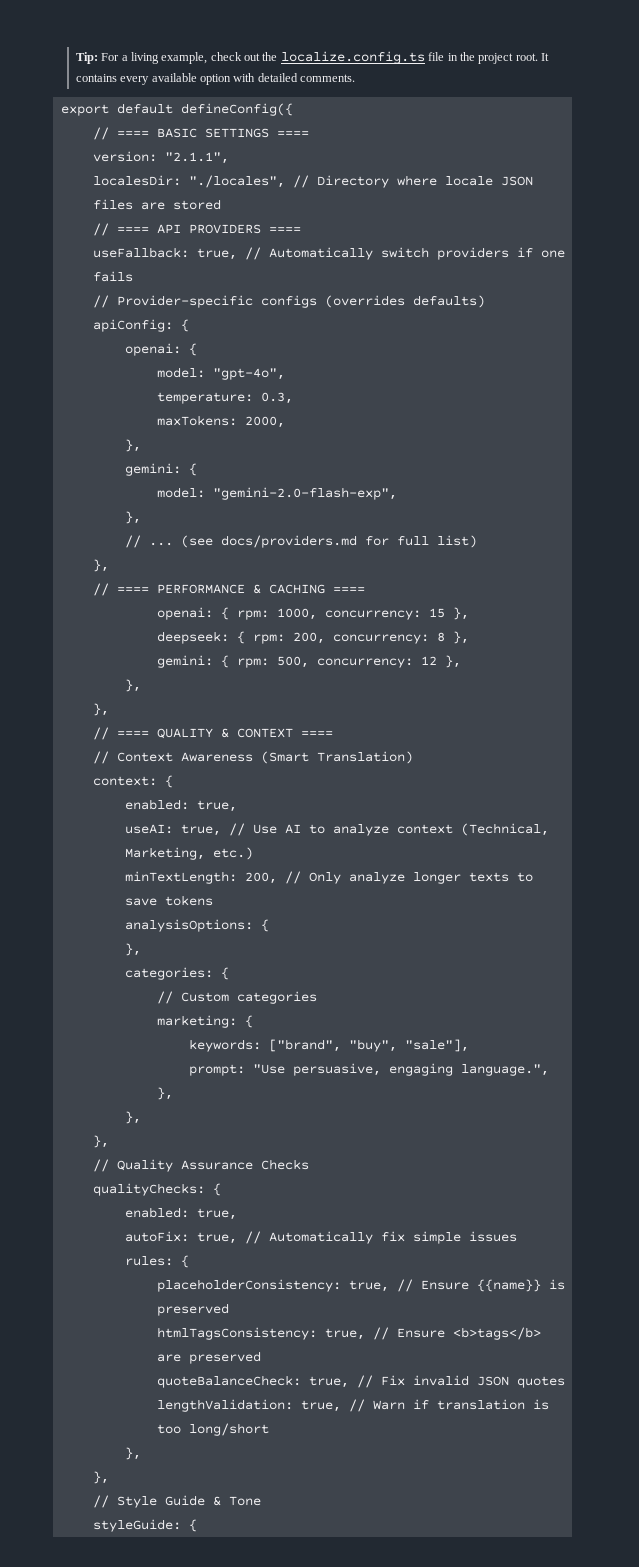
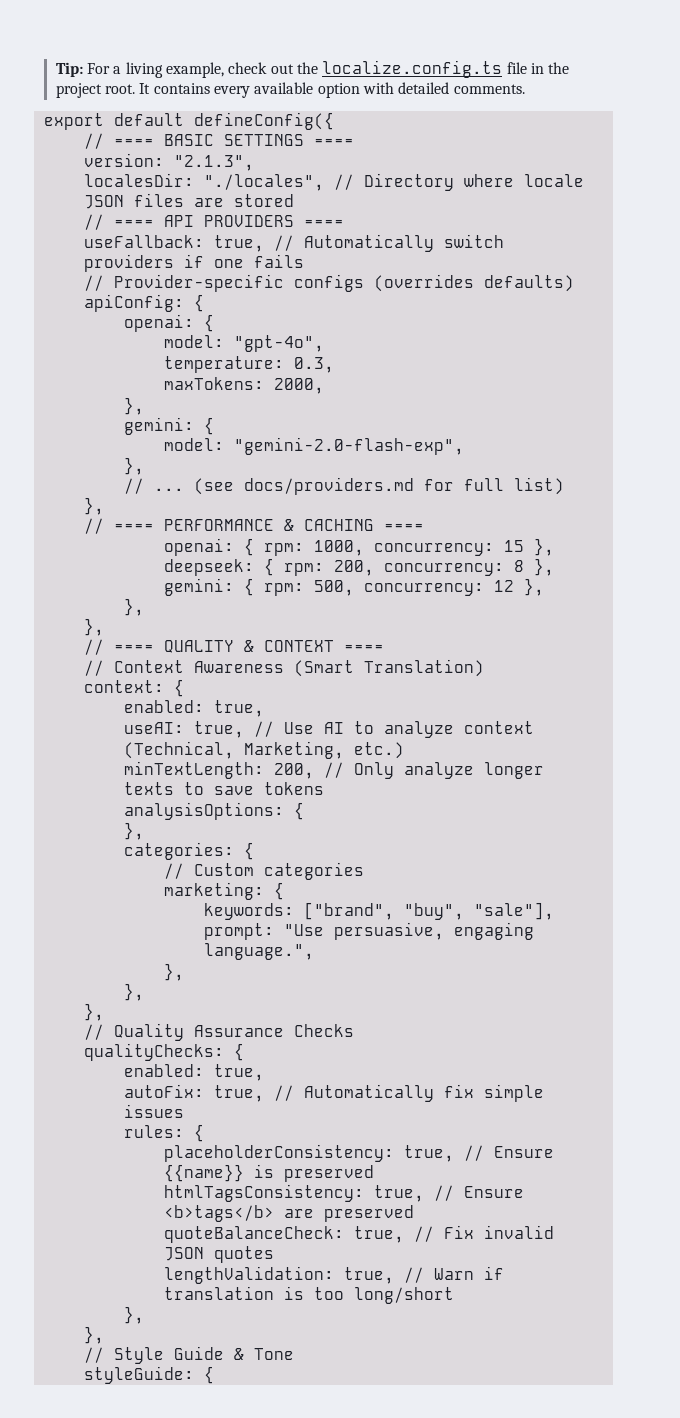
[164,152,229,164] "2.1.1", -> [173,155,254,171] "2.1.3",

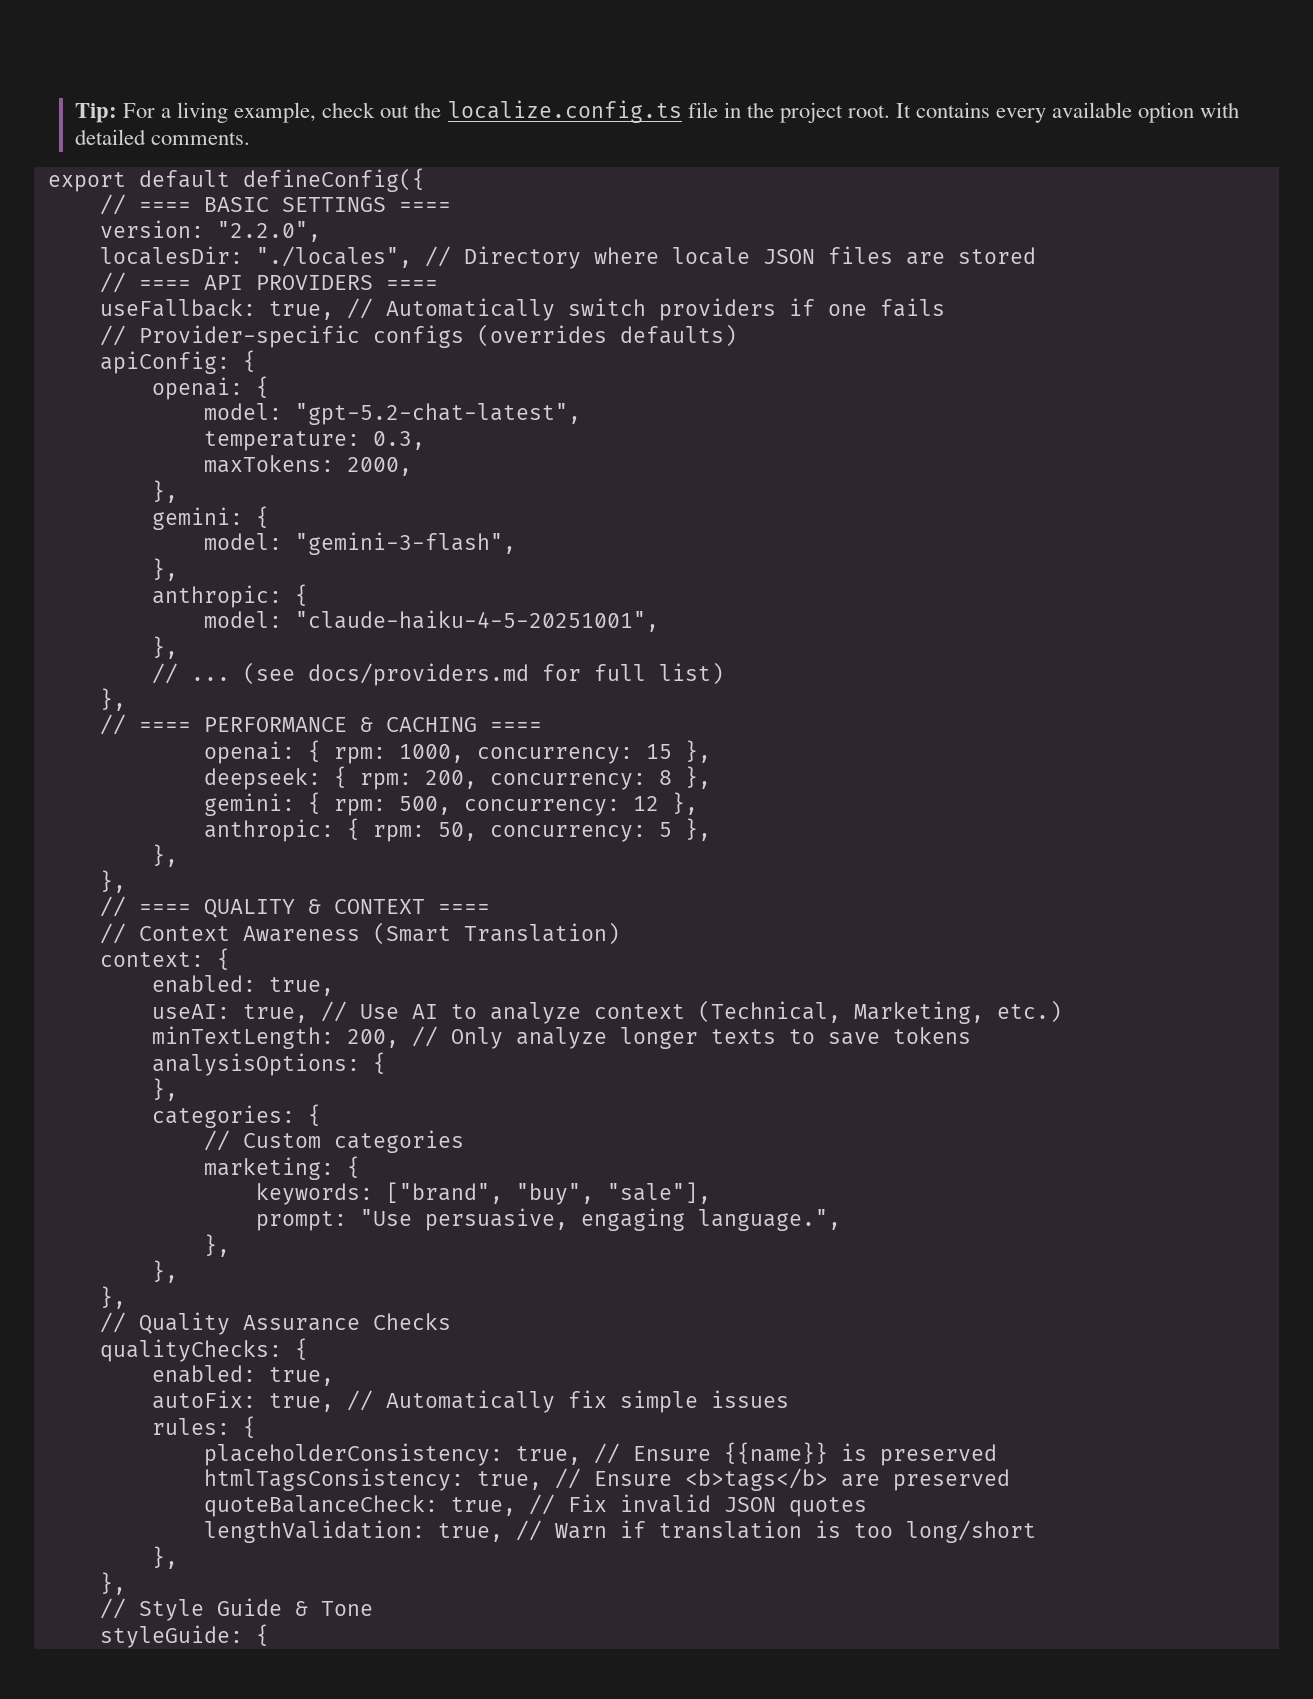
[173,155,254,171] "2.1.3", -> [216,221,321,242] "2.2.0",
[233,335,324,352] "gpt-4o", -> [294,403,581,425] "gpt-5.2-chat-latest",
[233,437,464,455] "gemini-2.0-flash-exp", -> [294,532,516,555] [151,558,178,581] [151,584,308,608] [203,610,659,632] "gemini-3-flash", // }, // anthropic: { // model: "claude-haiku-4-5-20251001",
(544, 587) none -> [203,818,711,842] // anthropic: { rpm: 50, concurrency: 5 },

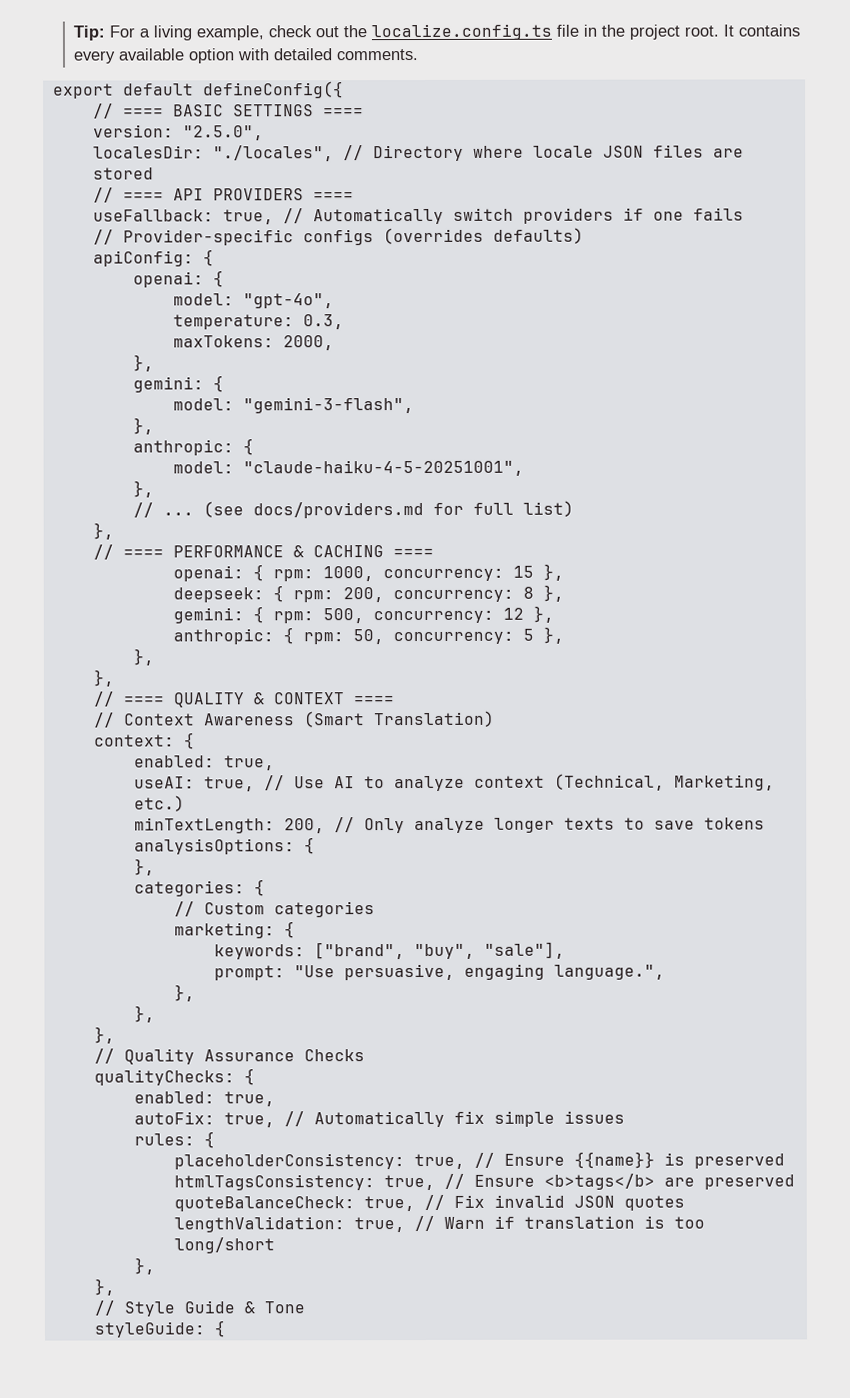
[216,221,321,242] "2.2.0", -> [182,125,264,141] "2.5.0",
[294,403,581,425] "gpt-5.2-chat-latest", -> [242,293,334,309] "gpt-4o",

